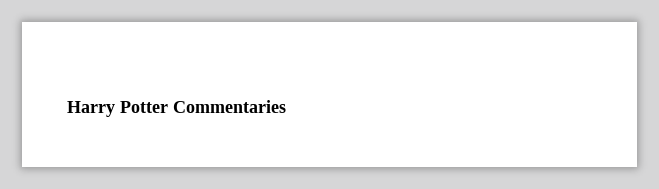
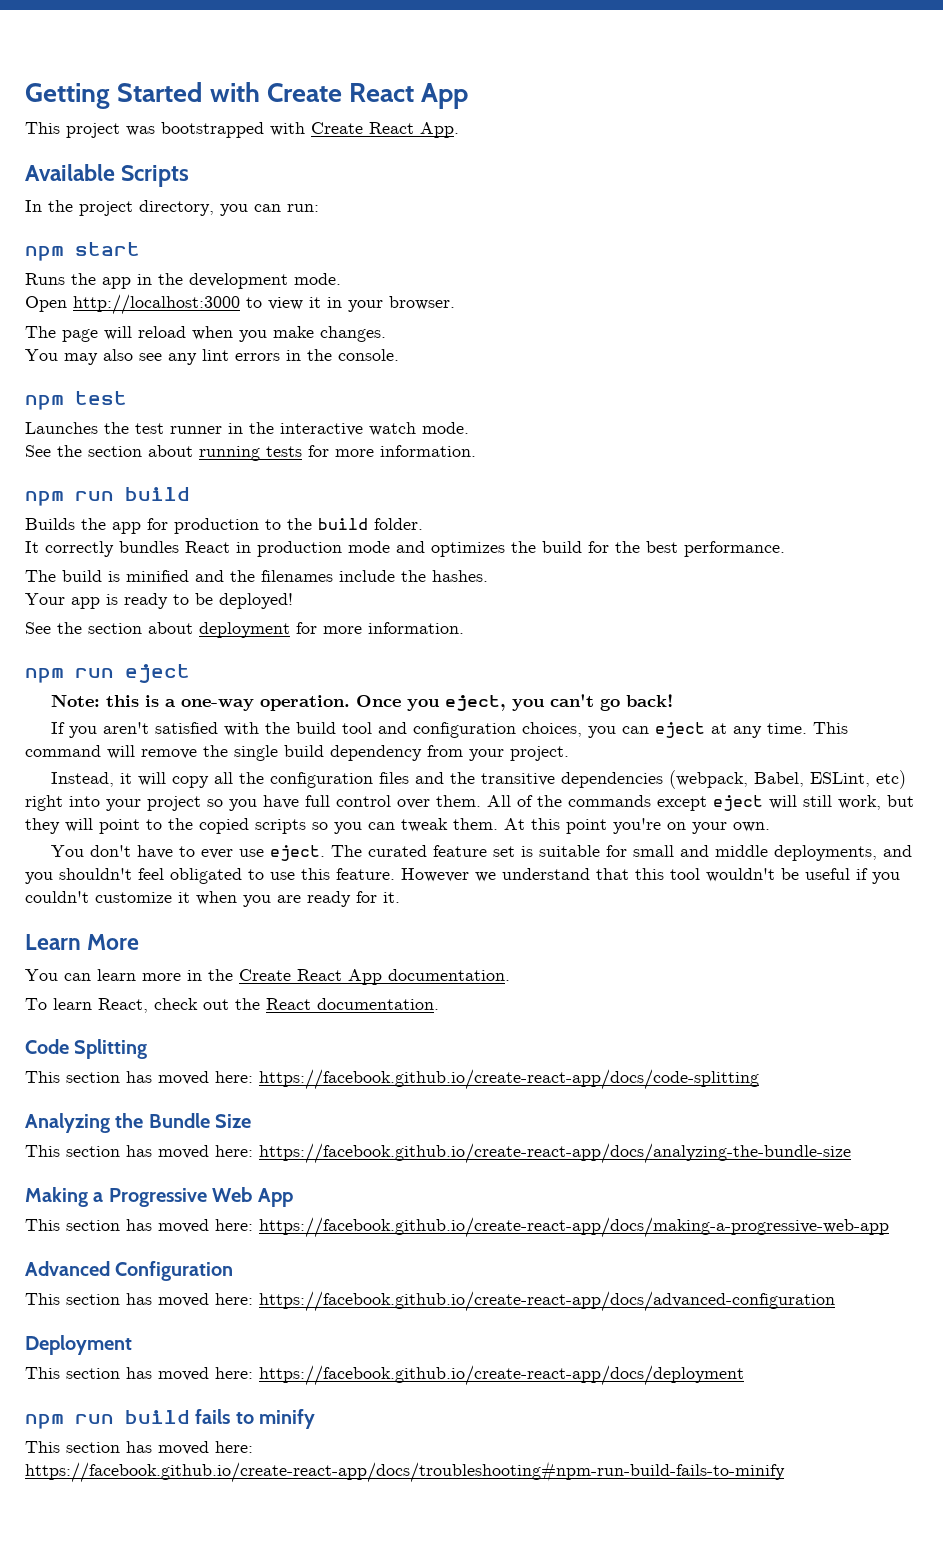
[67,100,286,117] Harry Potter Commentaries -> [25,82,469,109] [25,122,459,138] [25,164,190,187] [25,200,319,216] [25,242,140,261] [25,273,341,289] [25,294,455,315] [25,326,386,342] [25,349,399,365] [25,391,127,410] [25,422,469,436] [25,445,476,461] [25,487,190,506] [25,518,423,534] [25,541,785,557] [25,570,488,582] [25,593,293,609] [25,622,464,638] [25,664,190,683] [51,694,674,711] [51,722,849,738] [25,745,569,761] [51,770,907,789] [25,795,914,811] [25,818,770,834] [51,845,913,861] [25,868,900,884] [25,891,400,907] [25,934,140,950] [25,969,510,985] [25,998,439,1013] [25,1039,148,1059] [25,1069,759,1090] [25,1113,252,1133] [25,1143,851,1164] [25,1187,293,1207] [25,1217,889,1238] [25,1261,234,1281] [25,1291,835,1312] [25,1335,132,1355] [25,1365,744,1386] [25,1409,316,1429] [25,1441,253,1455] [25,1461,785,1483] Getting Started with Create React App // This project was bootstrapped with Create React App. // Available Scripts // In the project directory, you can run: // npm start // Runs the app in the development mode. // Open http://localhost:3000 to view it in your browser. // The page will reload when you make changes. // You may also see any lint errors in the console. // npm test // Launches the test runner in the interactive watch mode. // See the section about running tests for more information. // npm run build // Builds the app for production to the build folder. // It correctly bundles React in production mode and optimizes the build for the best performance. // The build is minified and the filenames include the hashes. // Your app is ready to be deployed! // See the section about deployment for more information. // npm run eject // Note: this is a one-way operation. Once you eject, you can't go back! // If you aren't satisfied with the build tool and configuration choices, you can eject at any time. This command will remove the single build dependency from your project. // Instead, it will copy all the configuration files and the transitive dependencies (webpack, Babel, ESLint, etc) right into your project so you have full control over them. All of the commands except eject will still work, but they will point to the copied scripts so you can tweak them. At this point you're on your own. // You don't have to ever use eject. The curated feature set is suitable for small and middle deployments, and you shouldn't feel obligated to use this feature. However we understand that this tool wouldn't be useful if you couldn't customize it when you are ready for it. // Learn More // You can learn more in the Create React App documentation. // To learn React, check out the React documentation. // Code Splitting // This section has moved here: https://facebook.github.io/create-react-app/docs/code-splitting // Analyzing the Bundle Size // This section has moved here: https://facebook.github.io/create-react-app/docs/analyzing-the-bundle-size // Making a Progressive Web App // This section has moved here: https://facebook.github.io/create-react-app/docs/making-a-progressive-web-app // Advanced Configuration // This section has moved here: https://facebook.github.io/create-react-app/docs/advanced-configuration // Deployment // This section has moved here: https://facebook.github.io/create-react-app/docs/deployment // npm run build fails to minify // This section has moved here: https://facebook.github.io/create-react-app/docs/troubleshooting#npm-run-build-fails-to-minify

